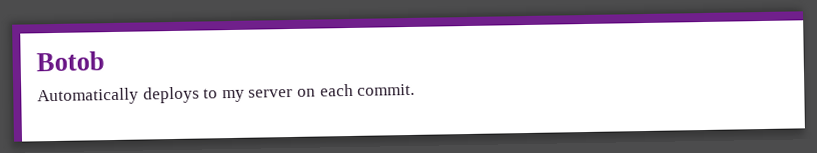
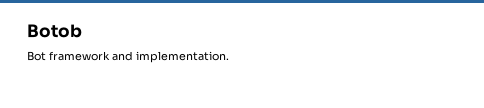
[37,83,416,106] Automatically deploys to my server on each commit. -> [27,51,229,63] Bot framework and implementation.

